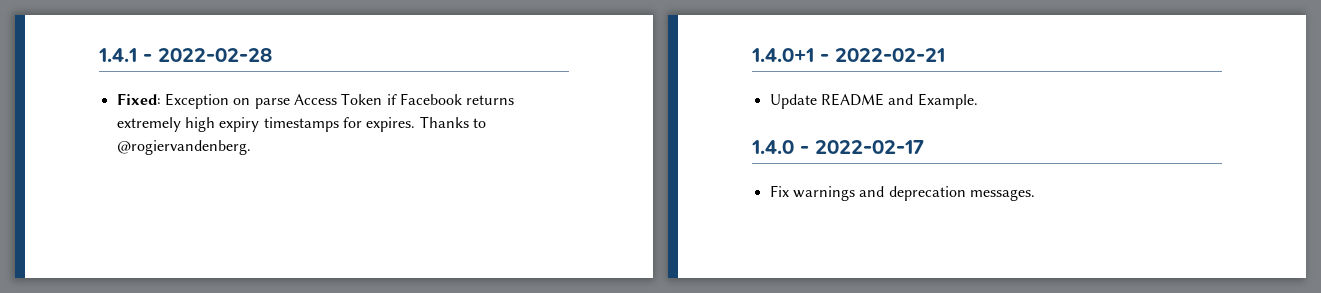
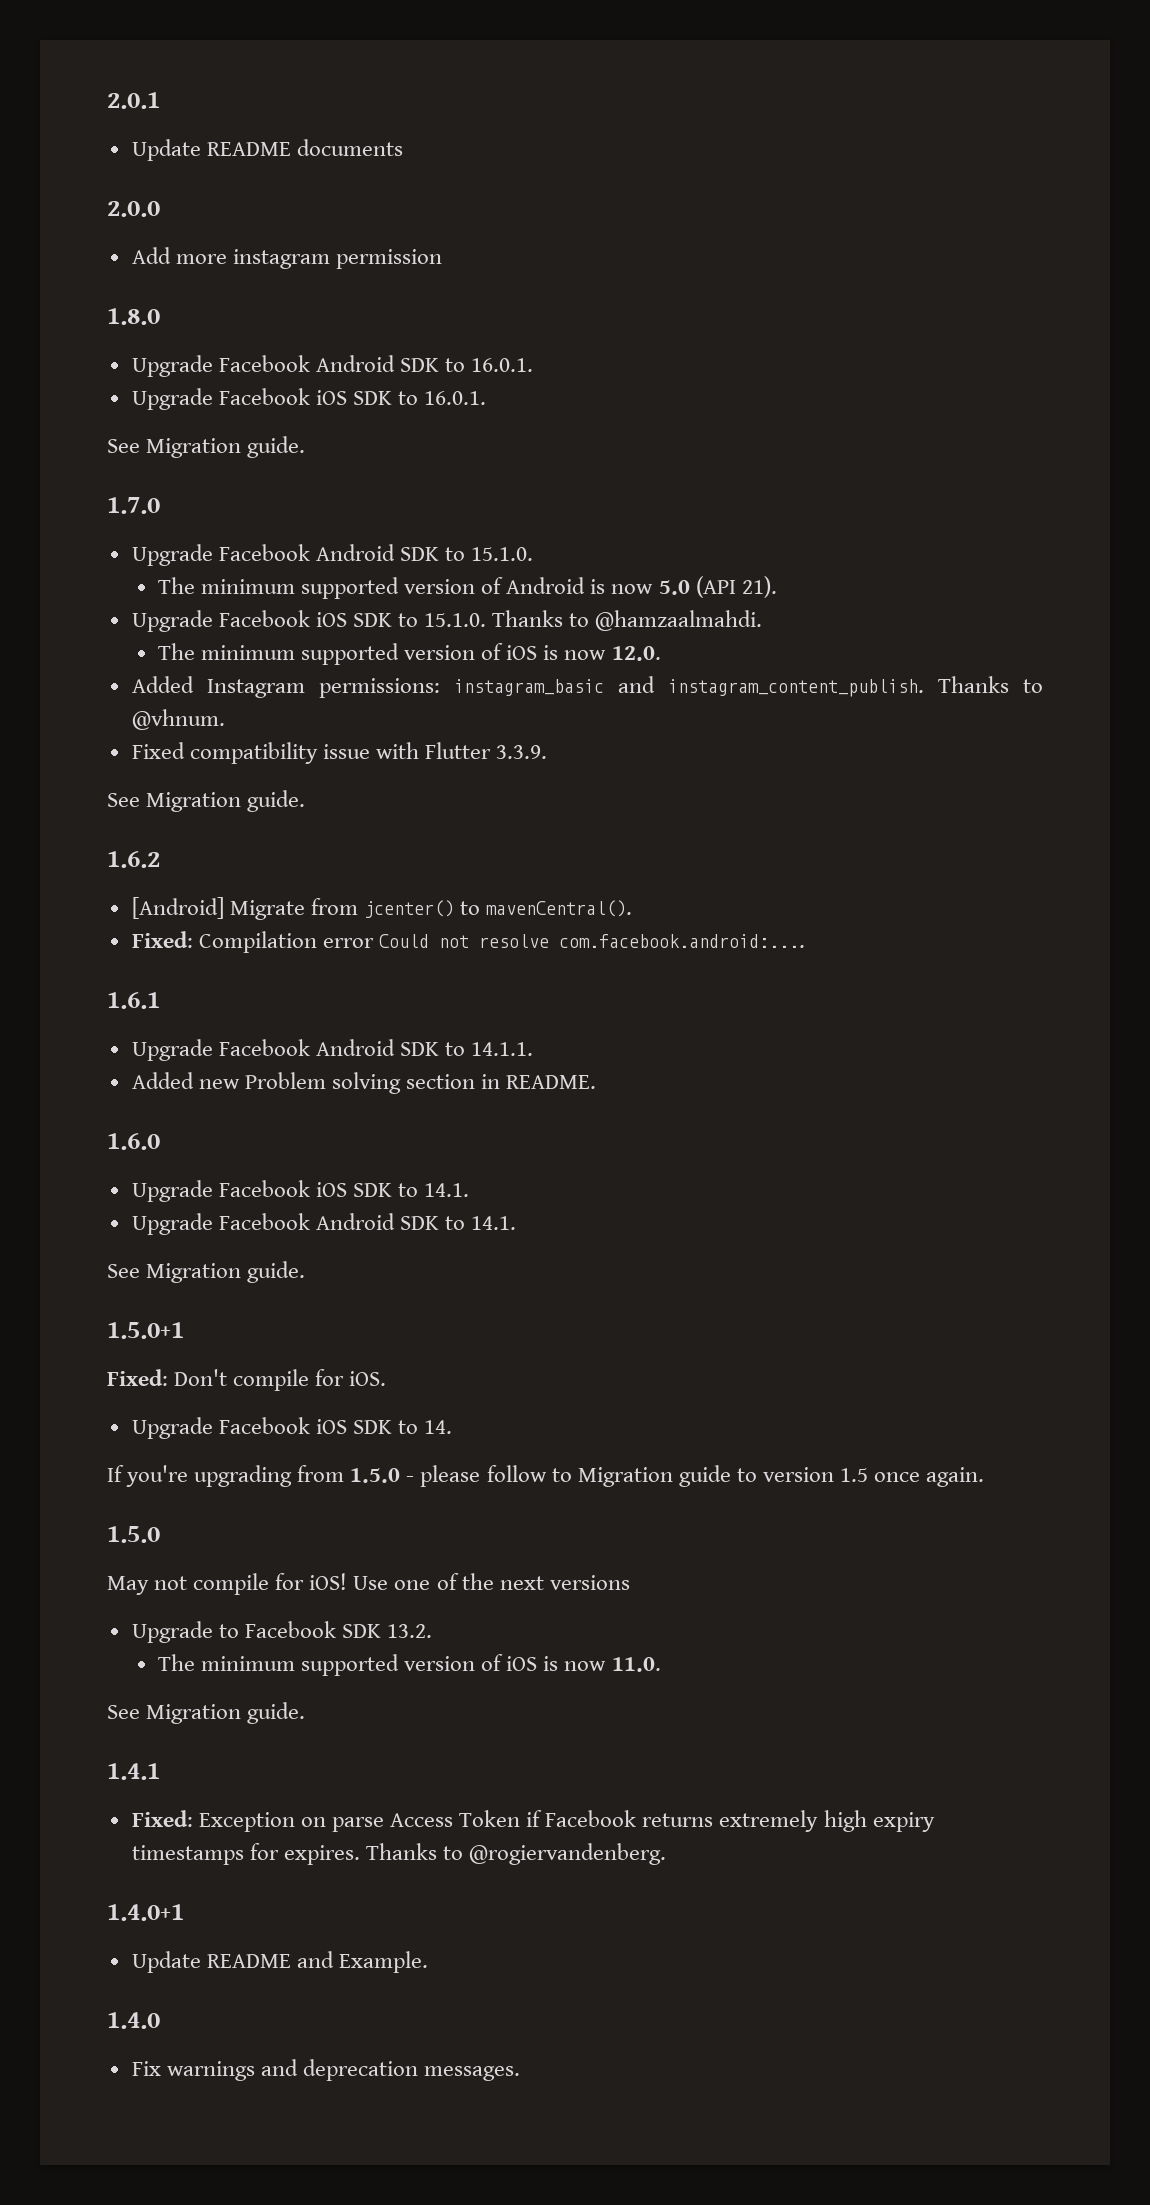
(98, 55) none -> [107,92,160,109] [131,139,403,161] [107,201,160,217] [131,247,442,269] [107,308,160,325] [131,355,534,377] [131,388,487,410] [107,436,306,458] [107,497,160,514] [131,544,534,566] [157,576,777,599] [131,610,763,632] [157,643,661,665] [131,676,1043,698] [131,709,225,730] [131,742,548,764] [107,790,306,812] [107,851,160,868] [131,897,633,920] [131,931,805,953] [107,992,160,1009] [131,1039,534,1061] [131,1072,597,1094] [107,1133,160,1150] [131,1180,470,1202] [131,1213,517,1235] [107,1261,306,1283] [107,1322,184,1339] [107,1369,387,1391] [131,1417,453,1439] [107,1465,985,1487] [107,1526,160,1543] [107,1573,630,1595] [131,1621,433,1643] [157,1654,661,1676] [107,1702,306,1724] 2.0.1 // Update README documents // 2.0.0 // Add more instagram permission // 1.8.0 // Upgrade Facebook Android SDK to 16.0.1. // Upgrade Facebook iOS SDK to 16.0.1. // See Migration guide. // 1.7.0 // Upgrade Facebook Android SDK to 15.1.0. // The minimum supported version of Android is now 5.0 (API 21). // Upgrade Facebook iOS SDK to 15.1.0. Thanks to @hamzaalmahdi. // The minimum supported version of iOS is now 12.0. // Added Instagram permissions: instagram_basic and instagram_content_publish. Thanks to @vhnum. // Fixed compatibility issue with Flutter 3.3.9. // See Migration guide. // 1.6.2 // [Android] Migrate from jcenter() to mavenCentral(). // Fixed: Compilation error Could not resolve com.facebook.android:.... // 1.6.1 // Upgrade Facebook Android SDK to 14.1.1. // Added new Problem solving section in README. // 1.6.0 // Upgrade Facebook iOS SDK to 14.1. // Upgrade Facebook Android SDK to 14.1. // See Migration guide. // 1.5.0+1 // Fixed: Don't compile for iOS. // Upgrade Facebook iOS SDK to 14. // If you're upgrading from 1.5.0 - please follow to Migration guide to version 1.5 once again. // 1.5.0 // May not compile for iOS! Use one of the next versions // Upgrade to Facebook SDK 13.2. // The minimum supported version of iOS is now 11.0. // See Migration guide. //
[143,48,272,62] - 2022-02-28 -> (160, 1771) none
[820,48,945,62] - 2022-02-21 -> (184, 1912) none
[800,140,924,154] - 2022-02-17 -> (160, 2020) none

